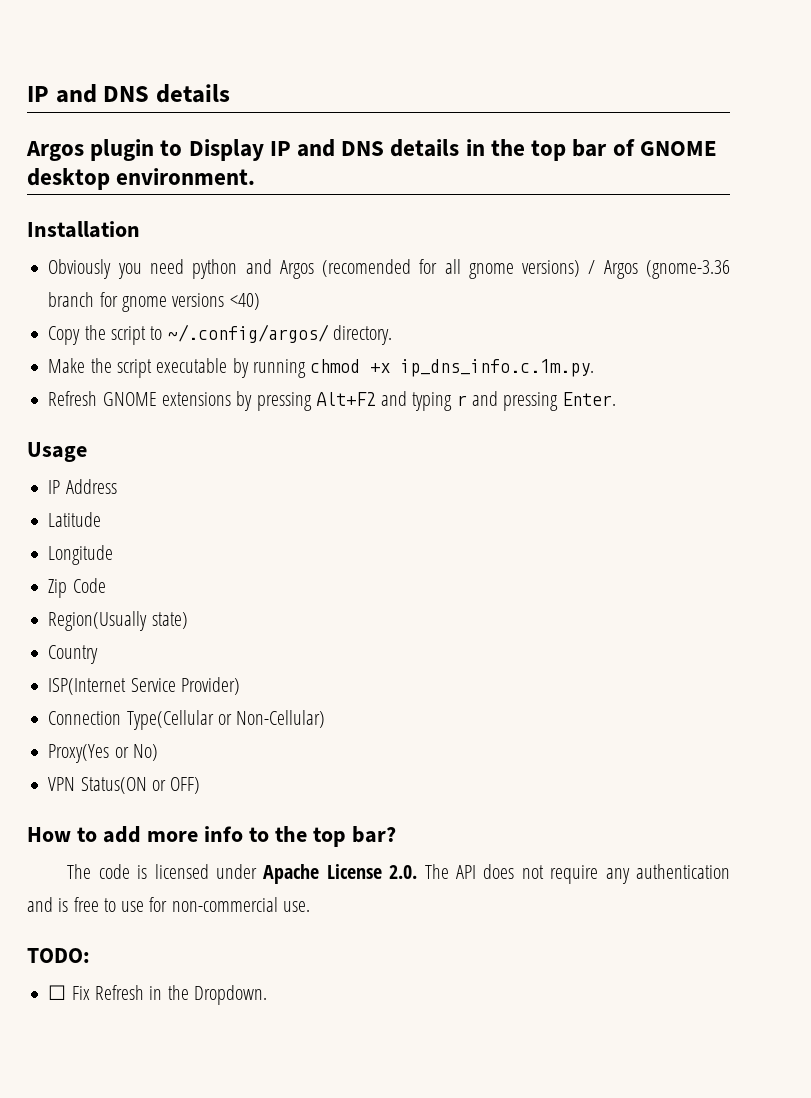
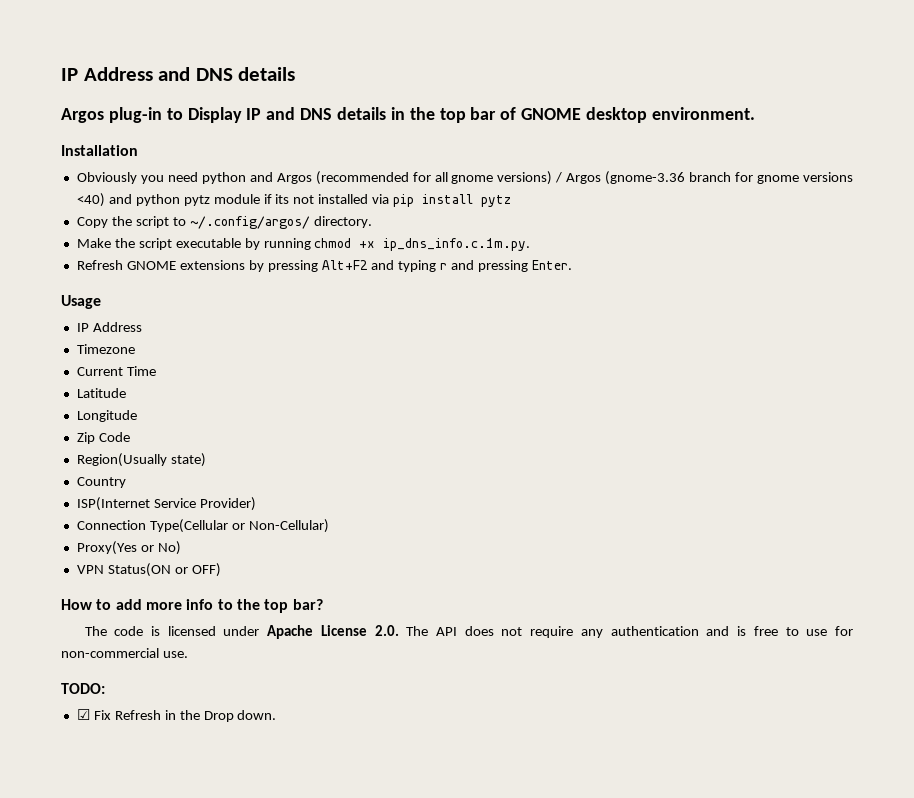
[27,86,49,102] IP -> [61,67,153,81] IP Address
[90,139,155,161] plugin -> [108,107,162,123] plug-in
[322,259,412,277] (recomended -> [315,171,409,185] (recommended
(260, 301) none -> [108,194,512,207] and python pytz module if its not installed via pip install pytz
(117, 486) none -> [76,344,135,354] [76,366,156,376] // Timezone // Current Time
[48,985,67,1000] ☐ -> [76,709,90,720] ☑
[193,985,267,1005] Dropdown. -> [203,710,277,722] Drop down.

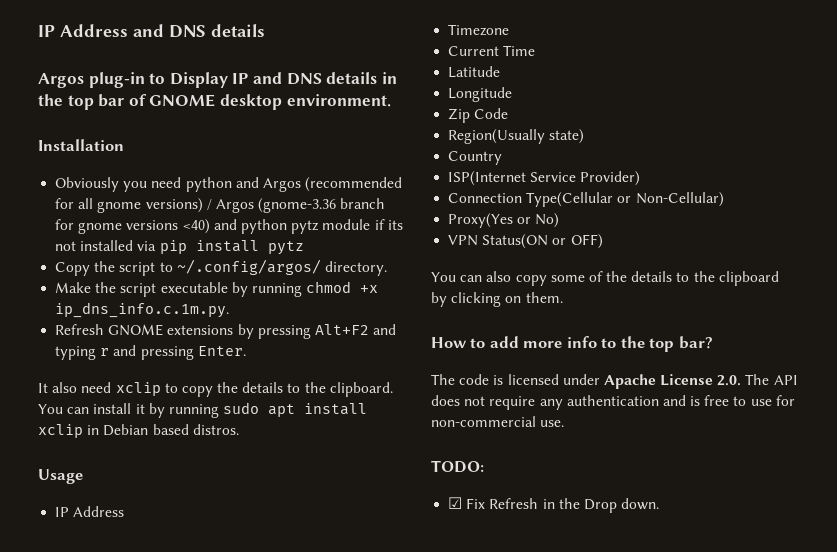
(573, 265) none -> [38,382,393,397] [38,402,368,418] [38,424,239,438] // It also need xclip to copy the details to the clipboard. You can install it by running sudo apt install xclip in Debian based distros.
(221, 570) none -> [431,271,779,286] [431,292,563,307] // You can also copy some of the details to the clipboard by clicking on them.

